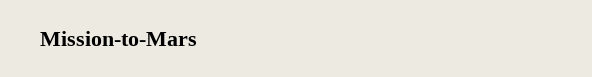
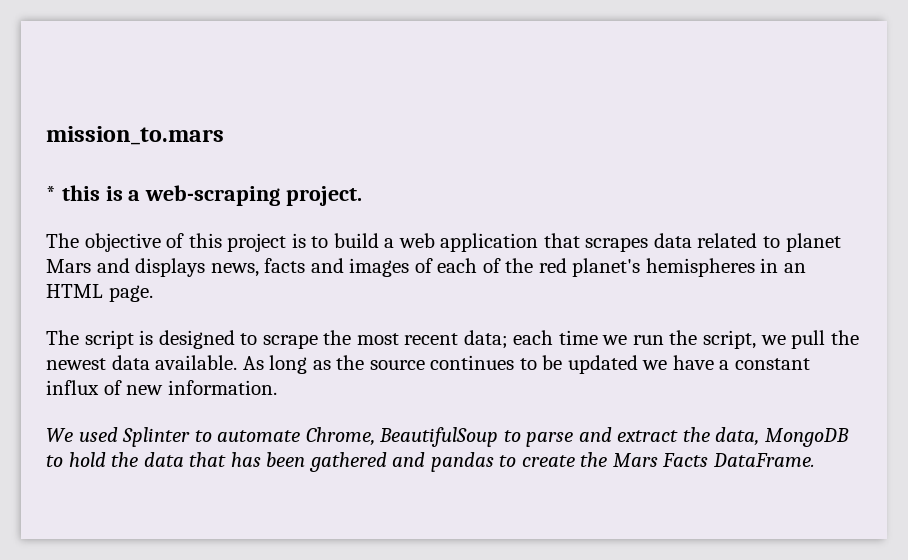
[40,31,197,46] Mission-to-Mars -> [46,126,224,145] [46,185,363,206] [46,233,841,252] [46,258,807,277] [46,284,153,302] [46,330,859,349] [46,355,811,374] [46,380,277,395] [46,427,849,447] [46,452,816,472] mission_to.mars // * this is a web-scraping project. // The objective of this project is to build a web application that scrapes data related to planet Mars and displays news, facts and images of each of the red planet's hemispheres in an HTML page. // The script is designed to scrape the most recent data; each time we run the script, we pull the newest data available. As long as the source continues to be updated we have a constant influx of new information. // We used Splinter to automate Chrome, BeautifulSoup to parse and extract the data, MongoDB to hold the data that has been gathered and pandas to create the Mars Facts DataFrame.

